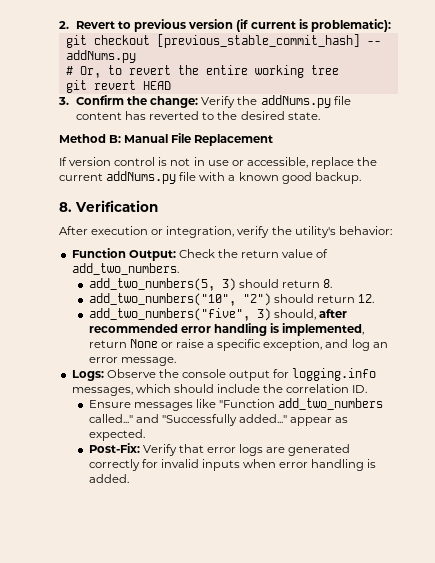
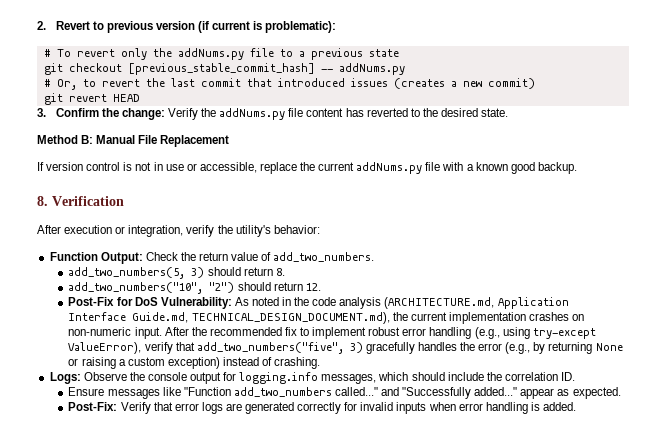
(391, 25) none -> [43,48,399,60] // # To revert only the addNums.py file to a previous state
[205,65,339,78] entire working tree -> [170,78,535,89] last commit that introduced issues (creates a new commit)
[88,308,347,321] [88,323,365,336] [88,339,388,351] [88,357,176,366] add_two_numbers("five", 3) should, after recommended error handling is implemented, return None or raise a specific exception, and log an error message. -> [68,297,569,309] [68,312,585,324] [68,327,596,339] [68,342,623,354] [68,357,321,369] Post-Fix for DoS Vulnerability: As noted in the code analysis (ARCHITECTURE.md, Application Interface Guide.md, TECHNICAL_DESIGN_DOCUMENT.md), the current implementation crashes on non-numeric input. After the recommended fix to implement robust error handling (e.g., using try-except ValueError), verify that add_two_numbers("five", 3) gracefully handles the error (e.g., by returning None or raising a custom exception) instead of crashing.

